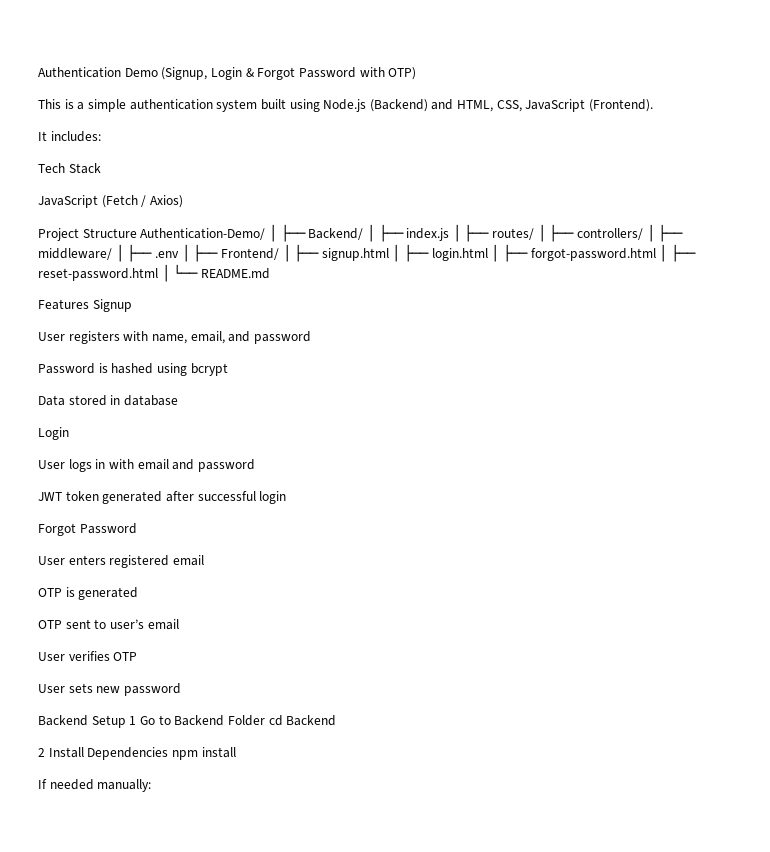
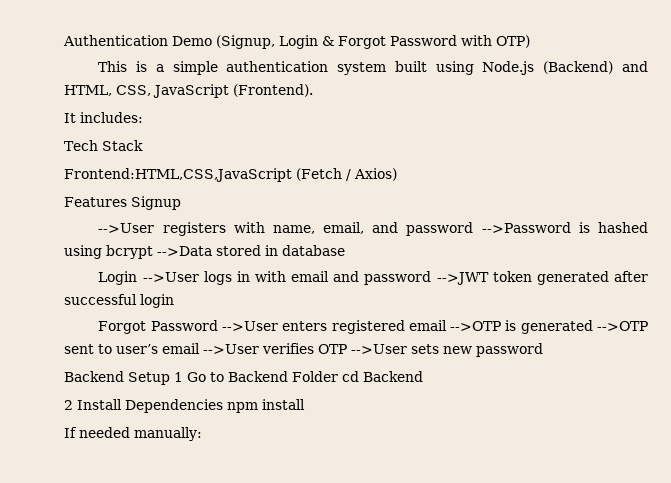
[38,195,98,208] JavaScript -> [64,168,292,182] Frontend:HTML,CSS,JavaScript
[38,224,684,242] [38,244,696,262] [38,264,270,282] // Project Structure Authentication-Demo/ │ ├── Backend/ │ ├── index.js │ ├── routes/ │ ├── controllers/ │ ├── middleware/ │ ├── .env │ ├── Frontend/ │ ├── signup.html │ ├── login.html │ ├── forgot-password.html │ ├── reset-password.html │ └── README.md -> (397, 174) none
[38,332,65,341] User -> [98,223,155,233] -->User
[38,363,95,374] // Password -> [481,222,571,233] -->Password
[38,395,65,406] // Data -> [157,246,212,256] -->Data
[38,460,65,469] // User -> [142,272,199,282] -->User
[38,492,62,501] // JWT -> [436,272,489,285] -->JWT
[38,556,65,565] // User -> [221,321,278,331] -->User
[38,588,62,597] // OTP -> [450,321,502,331] -->OTP
[38,620,62,629] // OTP -> [597,321,649,331] -->OTP
[38,652,65,661] // User -> [203,344,259,354] -->User
[38,684,65,693] // User -> [351,344,407,354] -->User

